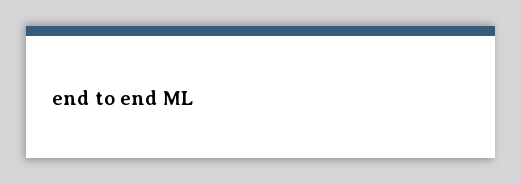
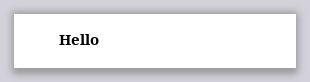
[52,90,193,105] end to end ML -> [59,34,99,45] Hello

